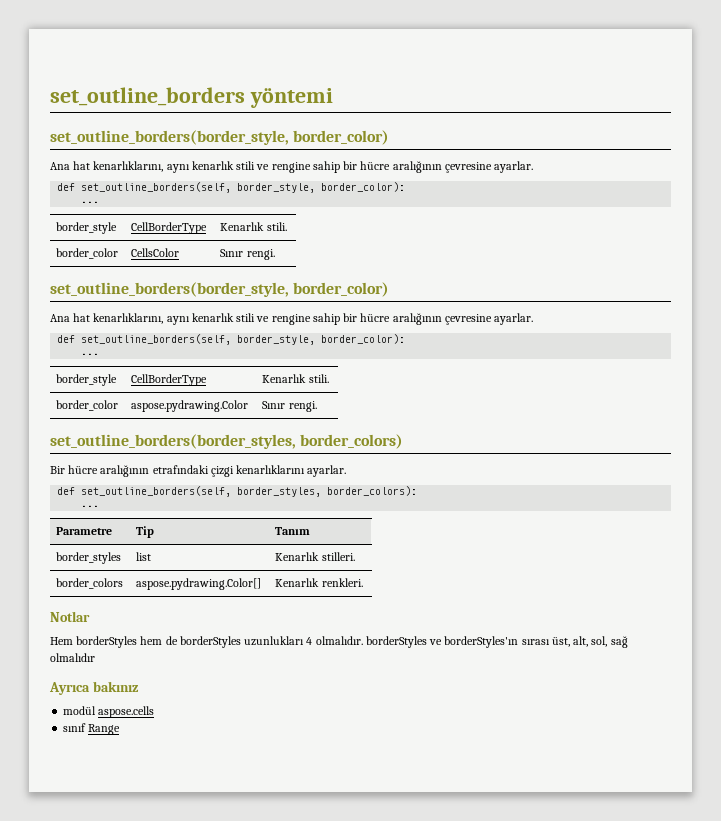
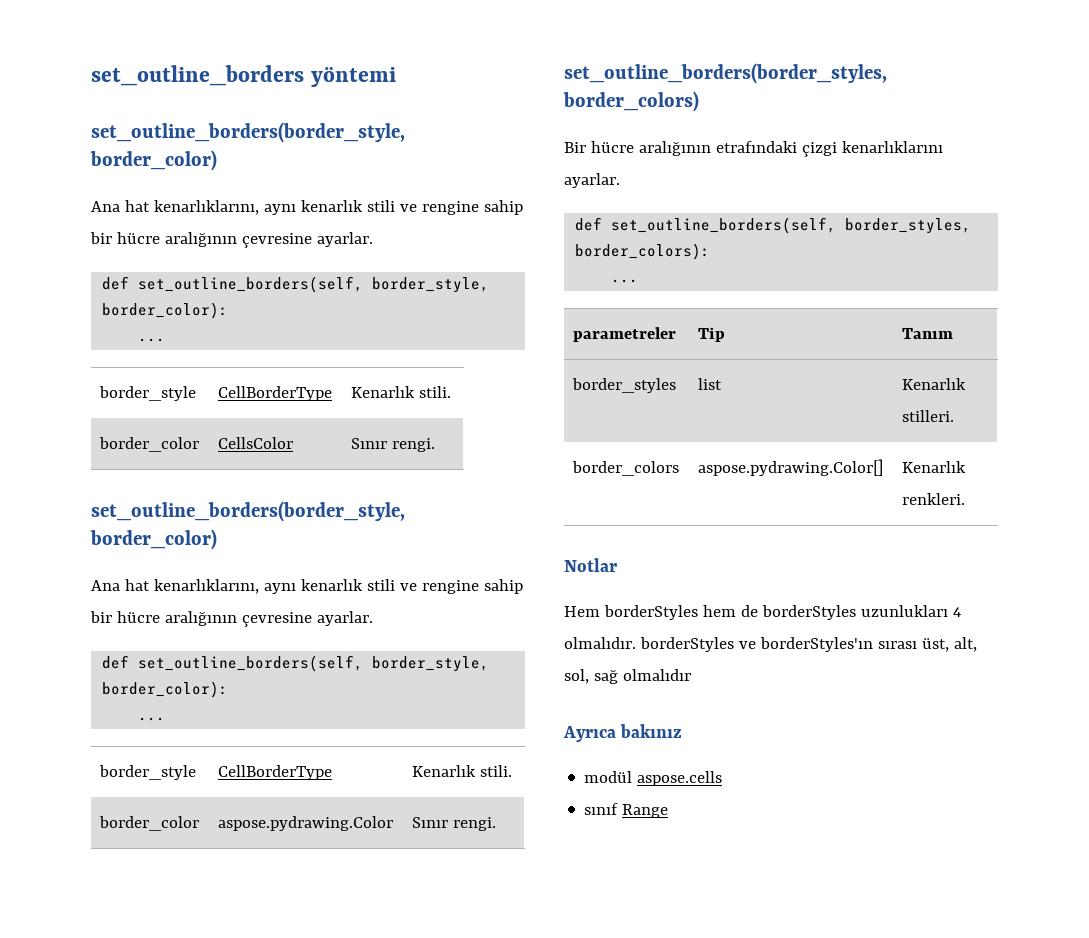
[56,527,113,535] Parametre -> [573,327,677,342] parametreler

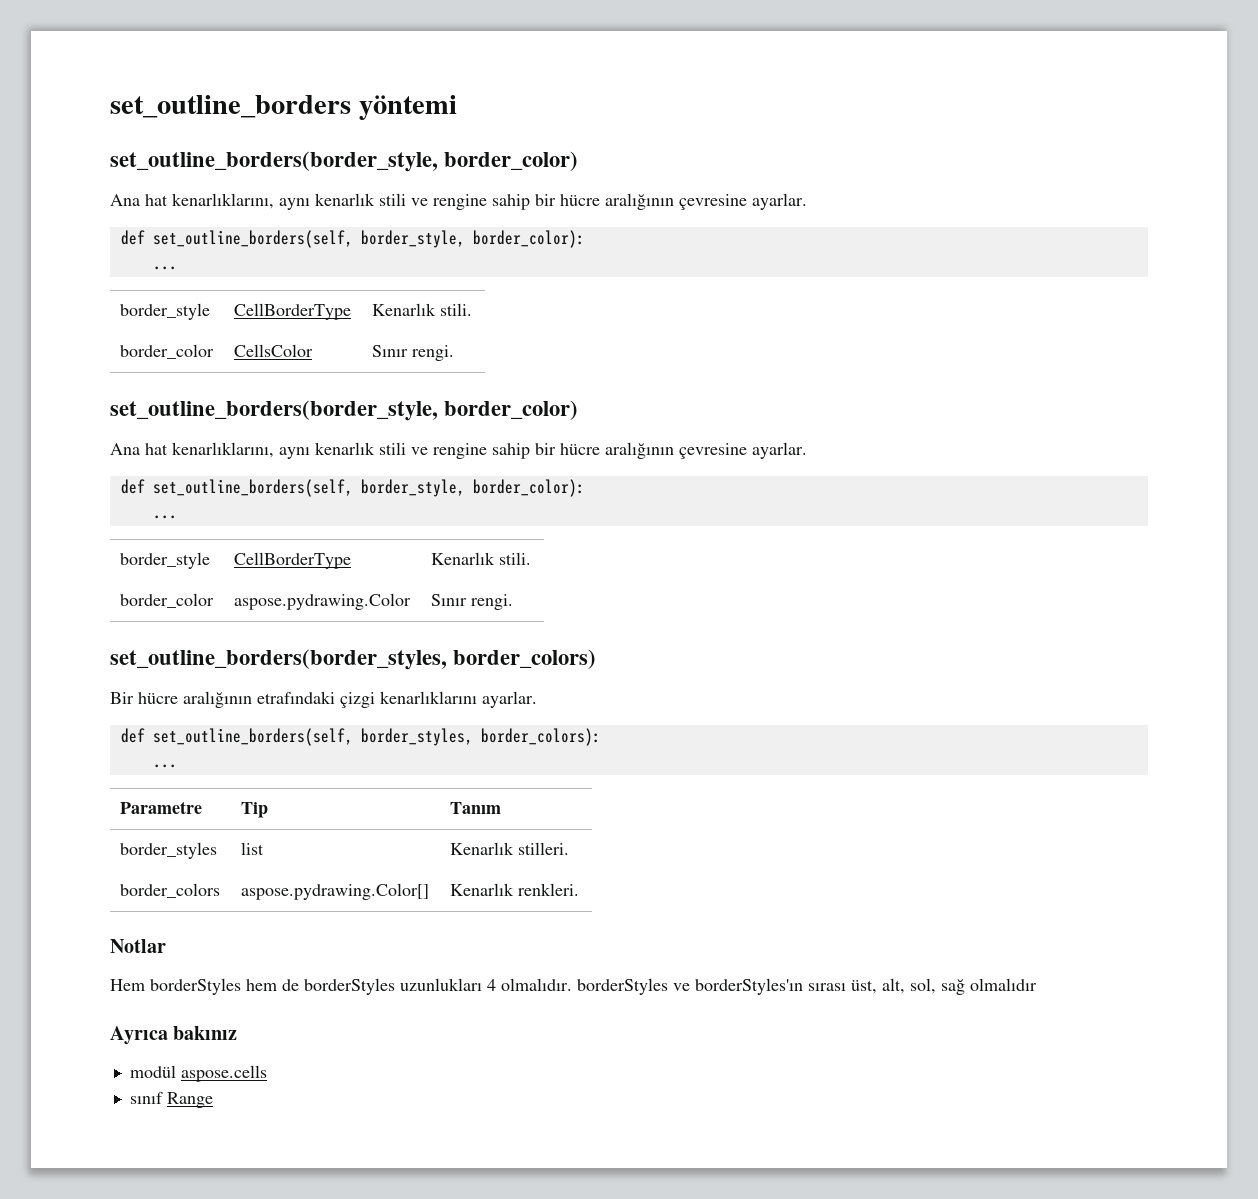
[573,327,677,342] parametreler -> [120,801,203,814] Parametre

